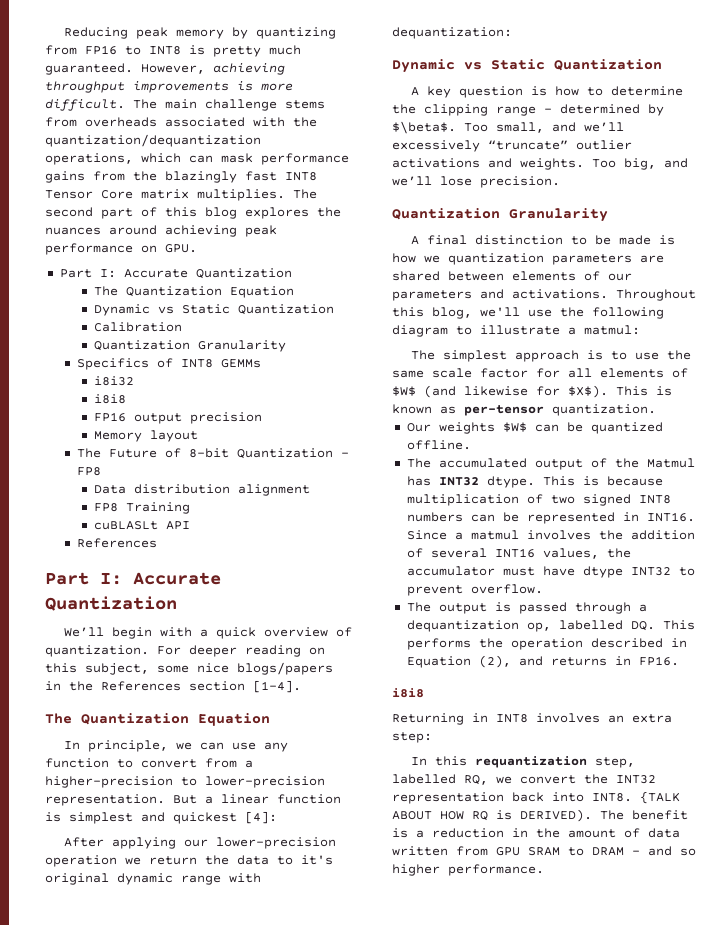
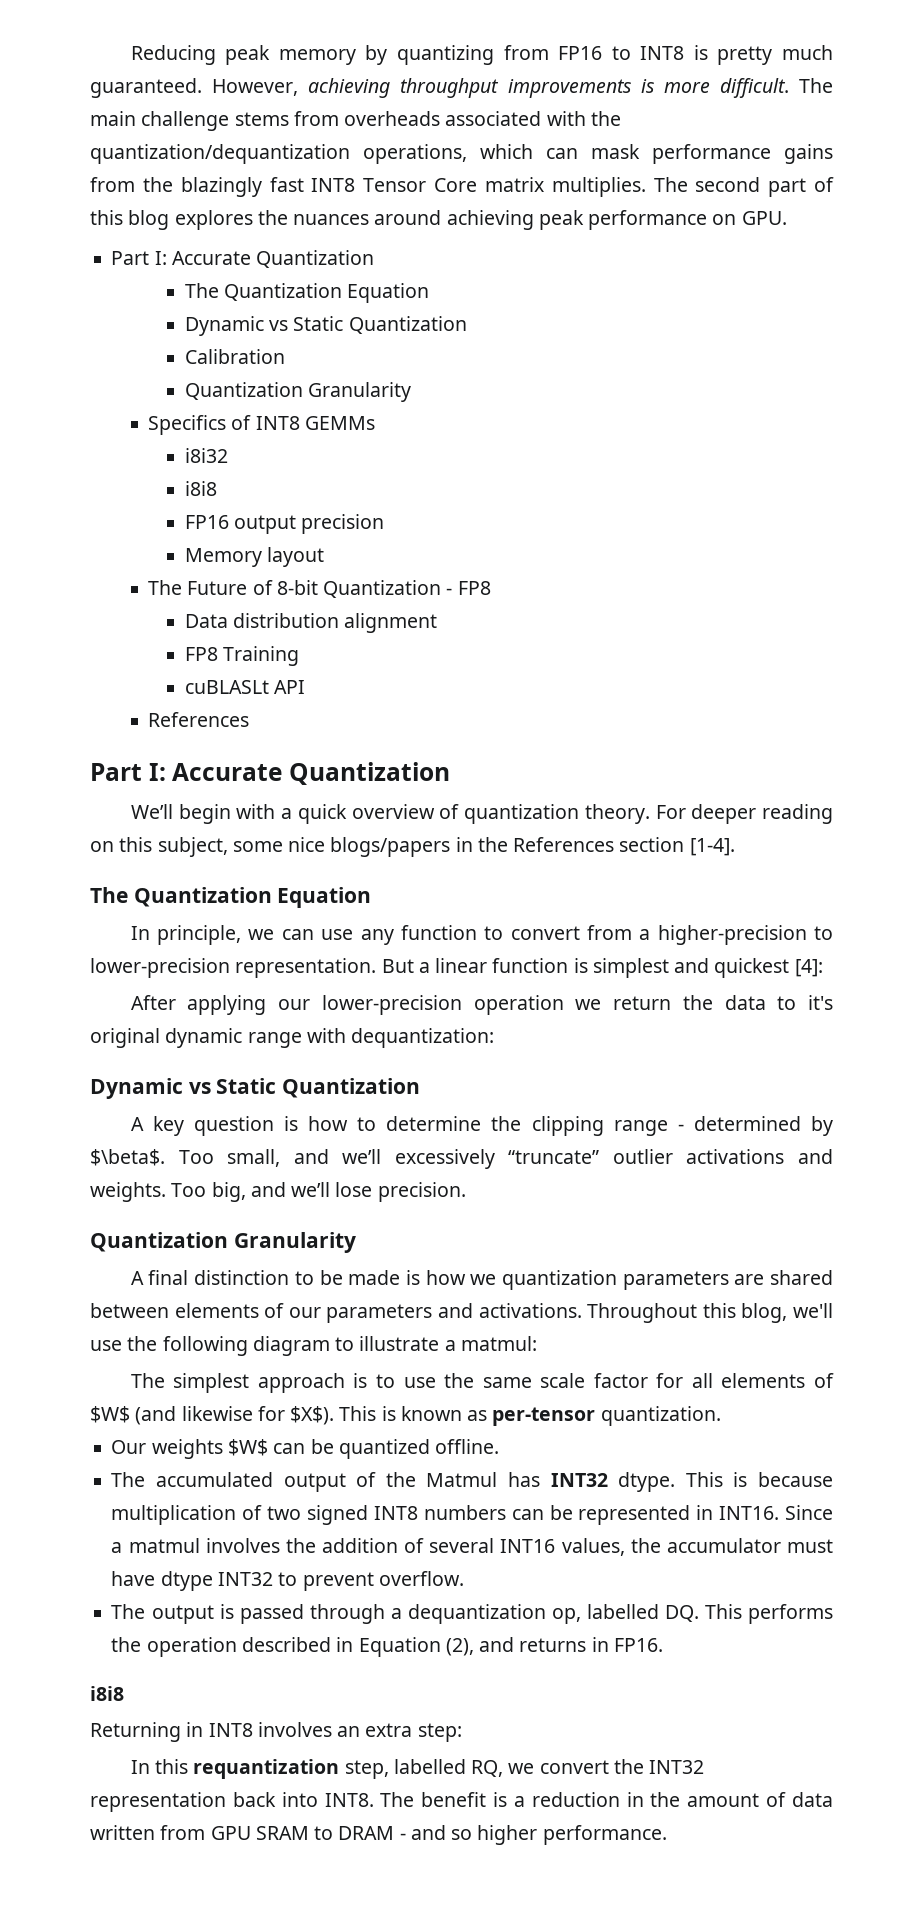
[45,645,149,657] quantization. -> [464,804,650,824] quantization theory.
[640,791,680,804] [392,809,592,822] {TALK ABOUT HOW RQ is DERIVED). -> (374, 1800) none

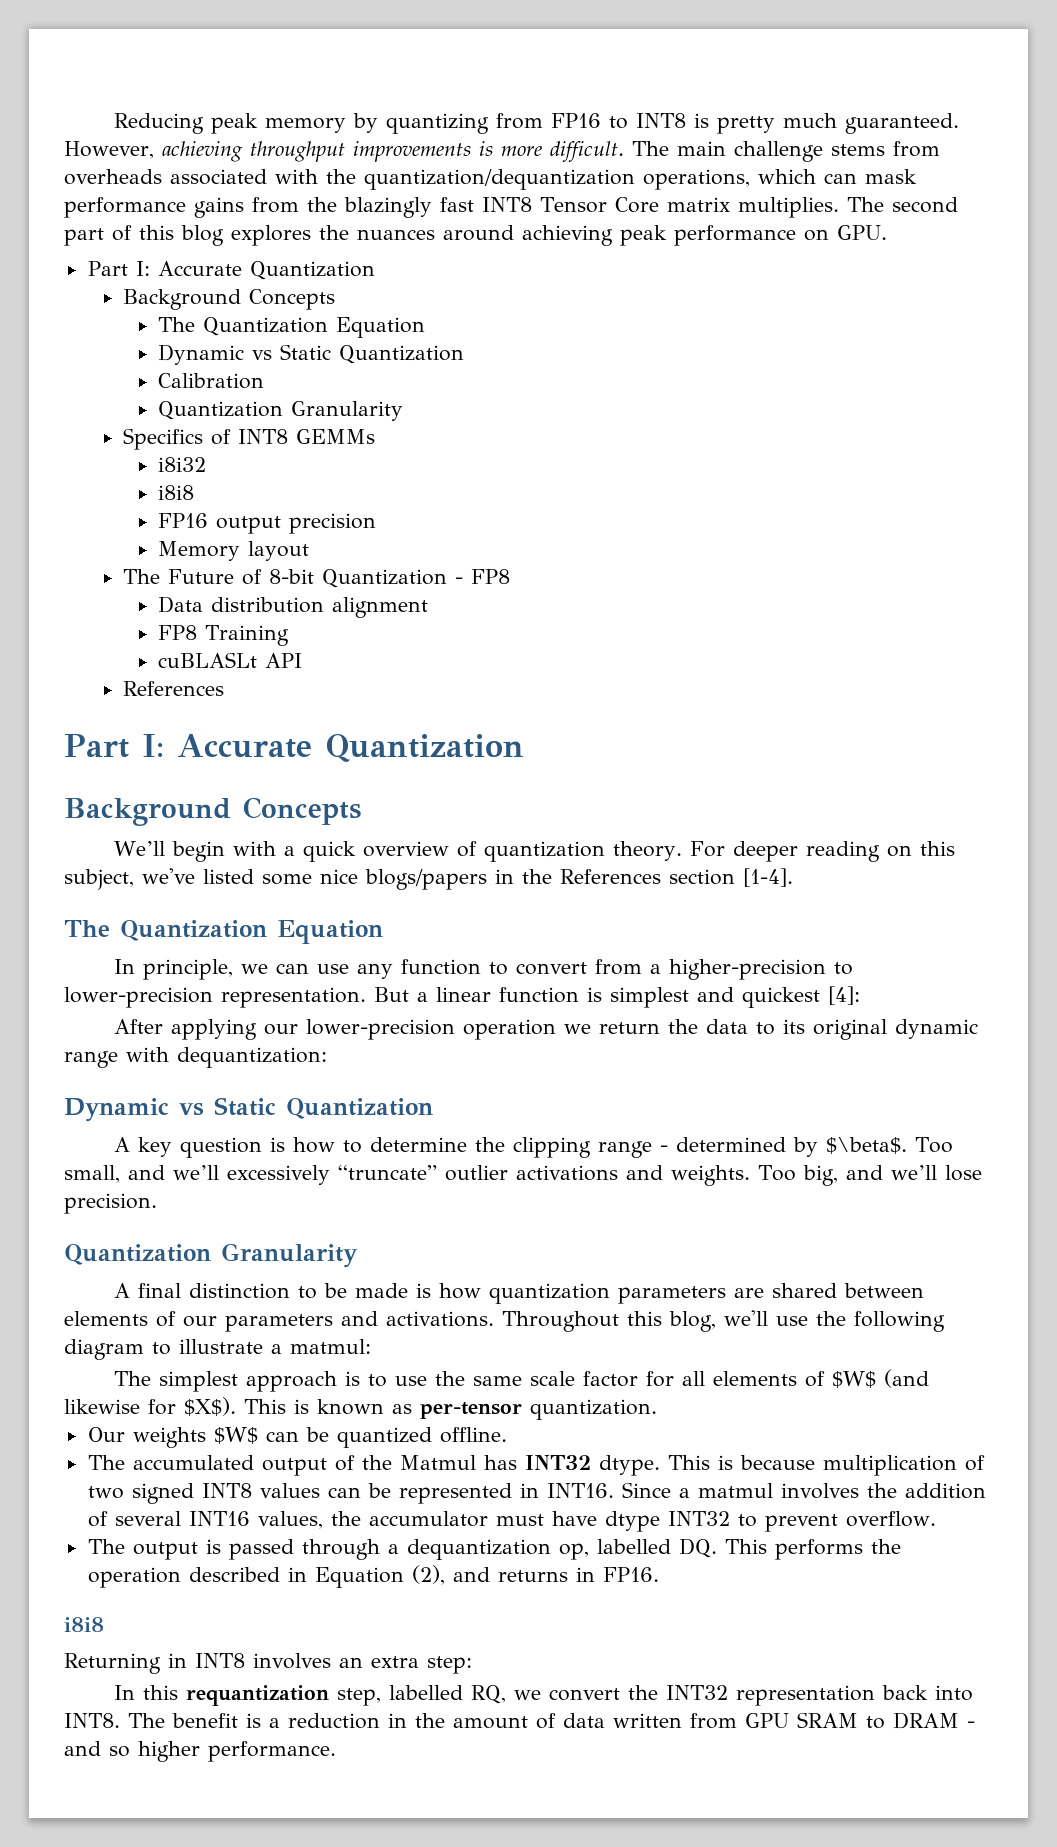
(375, 259) none -> [122,289,335,310] // Background Concepts
(450, 773) none -> [64,797,361,826] // Background Concepts
(228, 847) none -> [142,868,254,884] we've listed
[807,995,833,1010] it's -> [783,1019,806,1034] its
[470,1274,497,1285] we -> (482, 1291) none
[423,1505,506,1520] numbers -> [259,1483,320,1498] values

